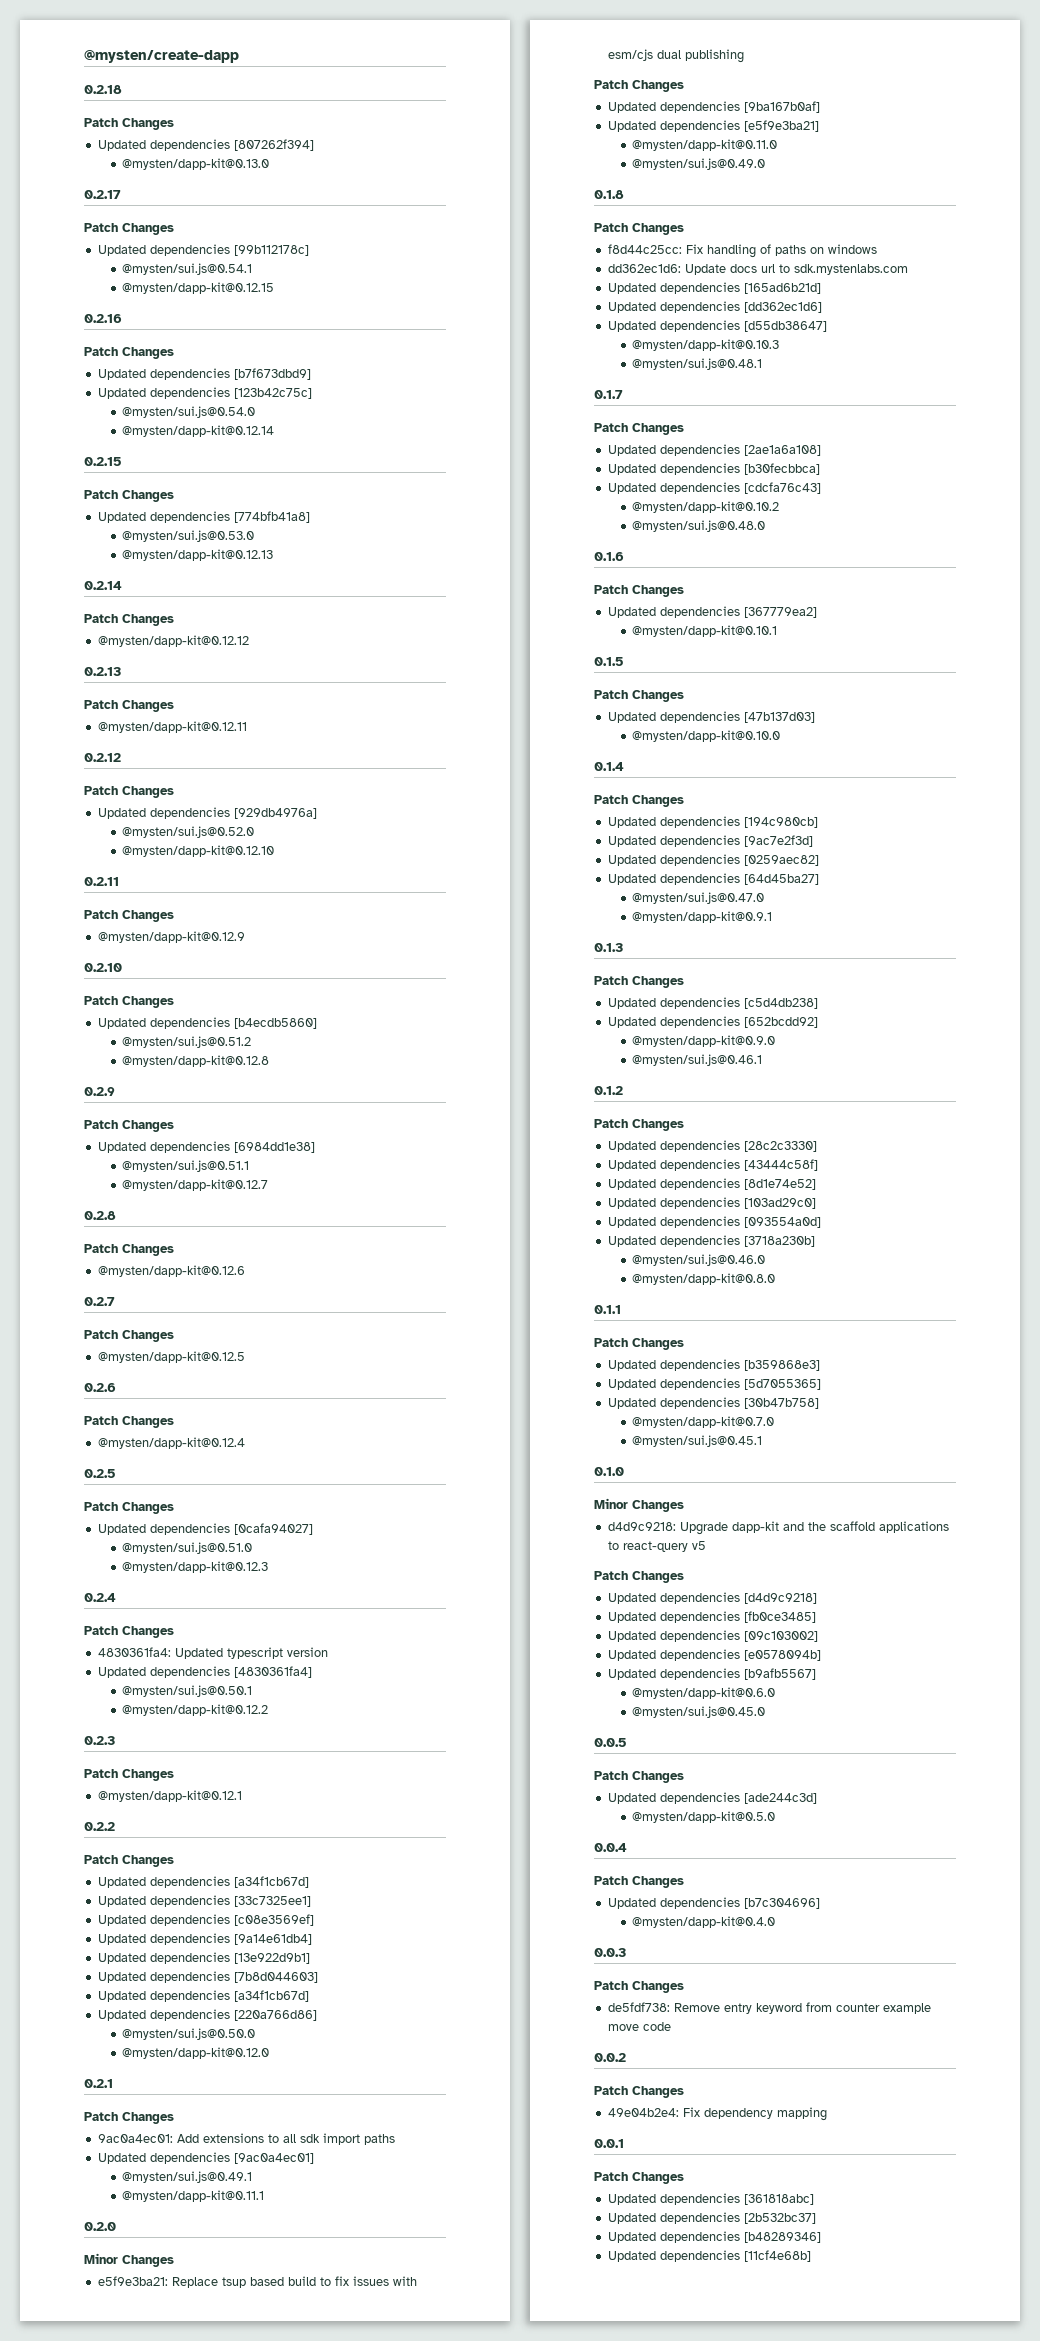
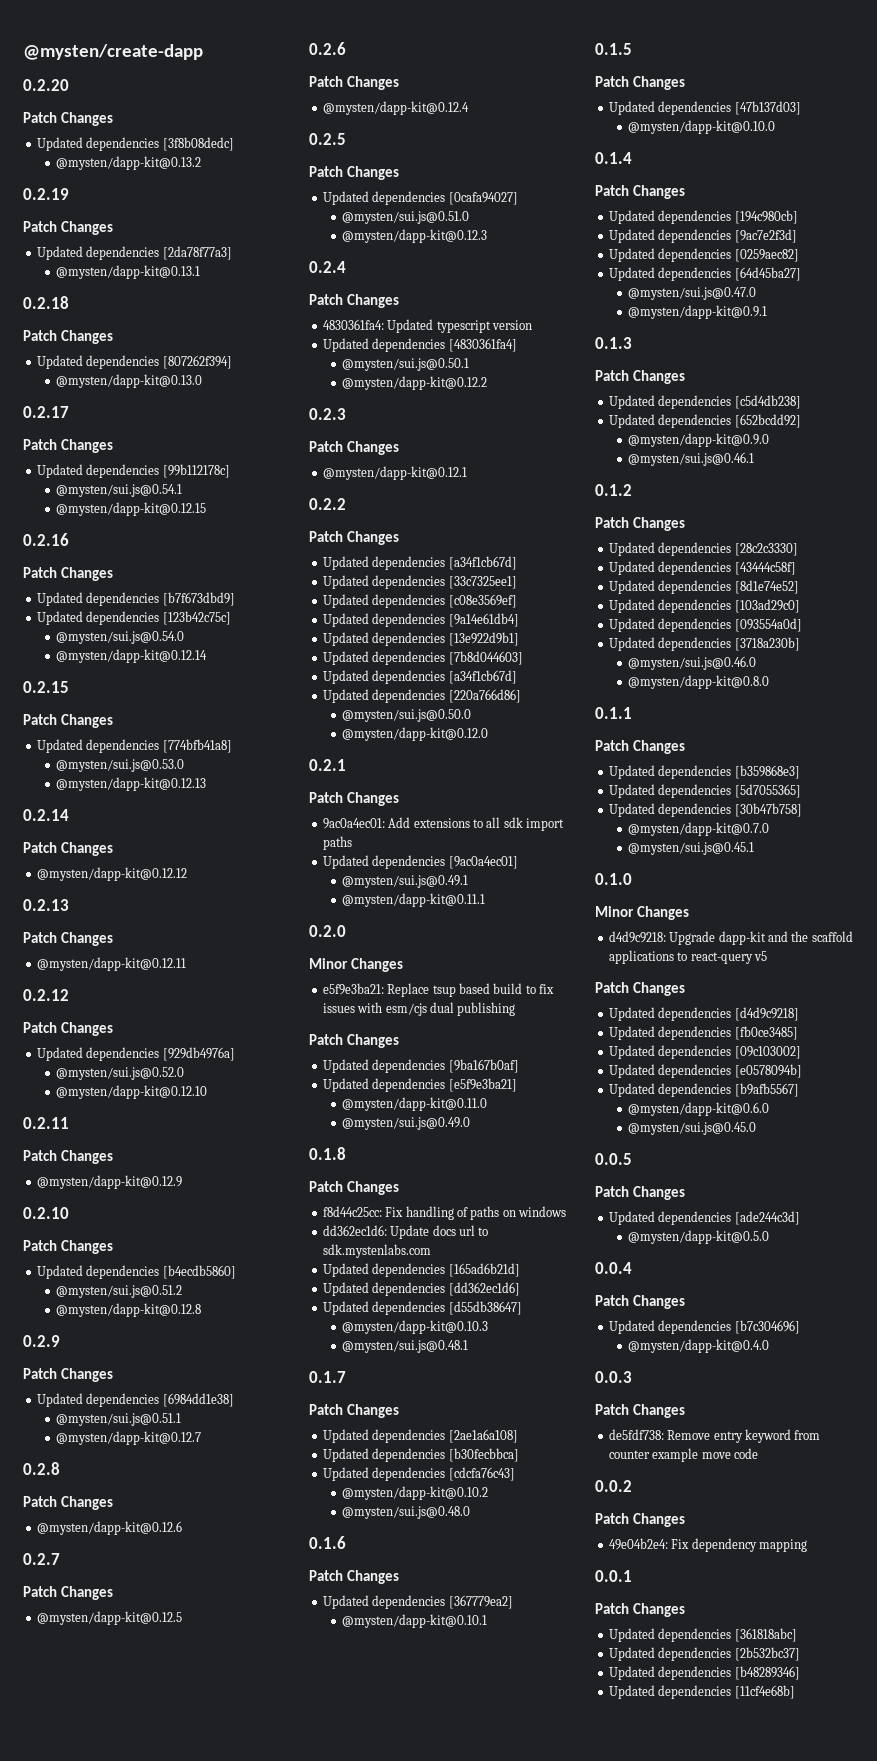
(239, 56) none -> [23,79,69,91] [23,112,113,126] [36,137,234,151] [55,156,201,170] [23,188,69,200] [23,221,113,235] [36,246,232,260] [55,265,200,279] // 0.2.20 // Patch Changes // Updated dependencies [3f8b08dedc] // @mysten/dapp-kit@0.13.2 // 0.2.19 // Patch Changes // Updated dependencies [2da78f77a3] // @mysten/dapp-kit@0.13.1

